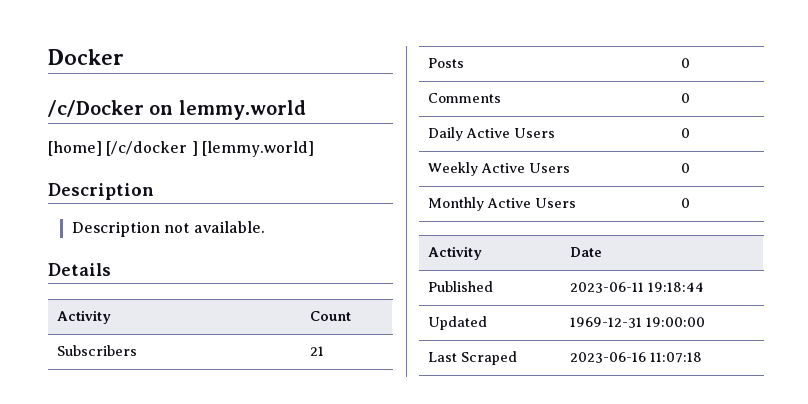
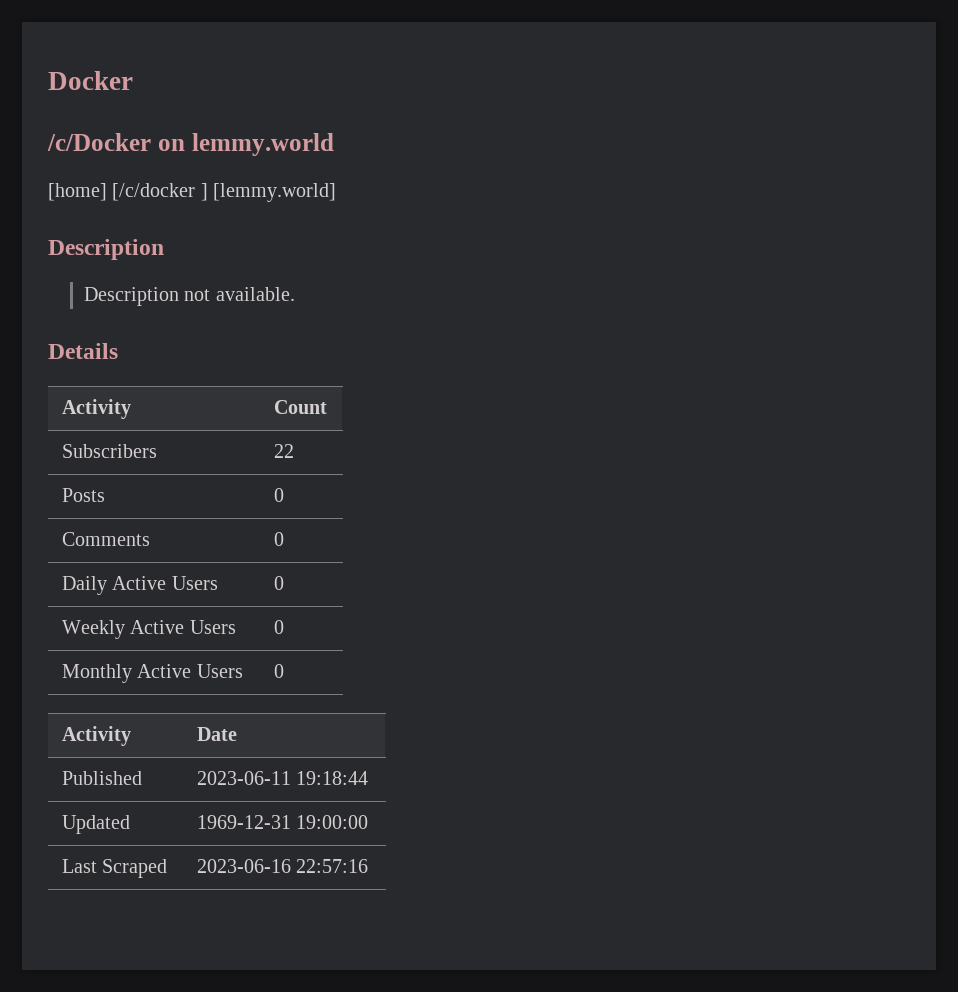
[310,346,325,356] 21 -> [273,444,294,458] 22
[650,352,703,363] 11:07:18 -> [296,859,369,873] 22:57:16

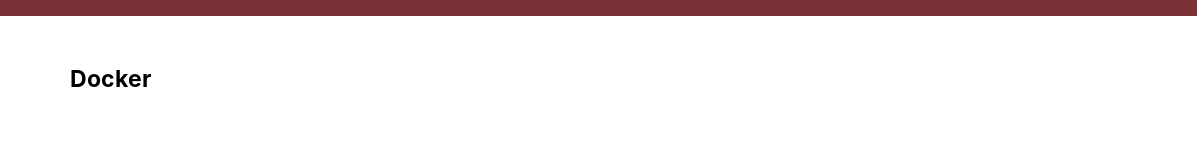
[47,133,334,156] [48,183,337,202] [48,239,164,260] [83,287,295,306] [48,343,118,359] [61,399,131,419] [273,400,327,414] [61,444,157,458] [273,444,294,458] [61,488,105,502] [273,488,284,502] [61,532,150,546] [273,532,284,546] [61,576,218,595] [273,576,284,590] [61,620,236,639] [273,620,284,634] [61,664,243,683] [273,664,284,678] [61,726,131,746] [196,727,237,741] [61,771,142,785] [196,771,369,785] [61,815,130,834] [196,815,369,829] [61,859,168,878] [196,859,369,873] // /c/Docker on lemmy.world // [home] [/c/docker ] [lemmy.world] // Description // Description not available. // Details // Activity | Count // Subscribers | 22 // Posts | 0 // Comments | 0 // Daily Active Users | 0 // Weekly Active Users | 0 // Monthly Active Users | 0 // Activity | Date // Published | 2023-06-11 19:18:44 // Updated | 1969-12-31 19:00:00 // Last Scraped | 2023-06-16 22:57:16 -> (151, 78) none

